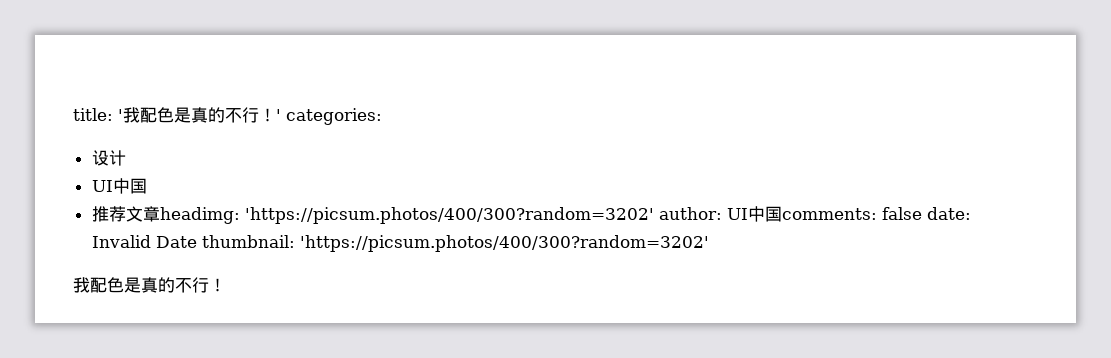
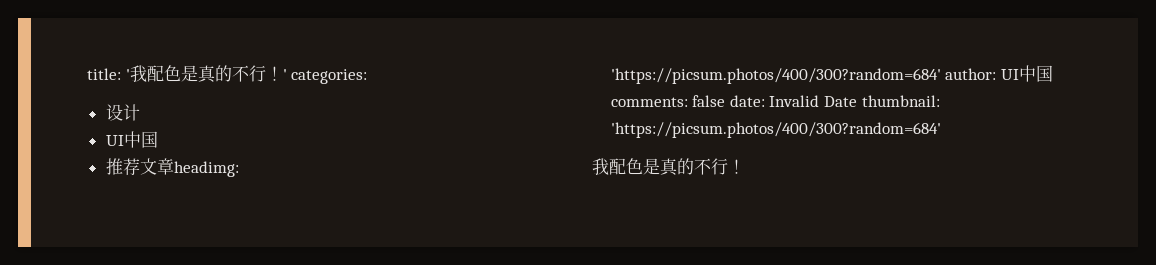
[244,207,654,224] 'https://picsum.photos/400/300?random=3202' -> [610,68,941,84] 'https://picsum.photos/400/300?random=684'
[299,235,709,252] 'https://picsum.photos/400/300?random=3202' -> [610,122,941,138] 'https://picsum.photos/400/300?random=684'

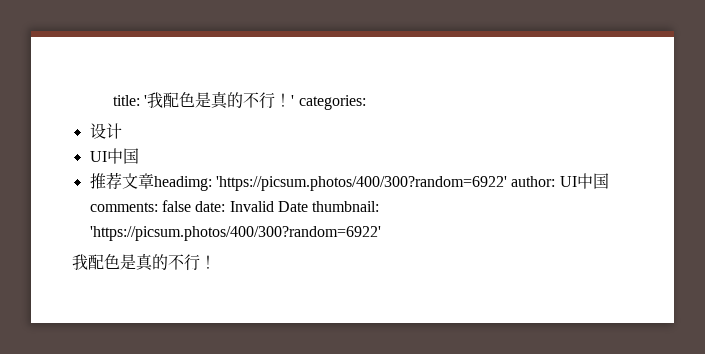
[610,68,941,84] 'https://picsum.photos/400/300?random=684' -> [215,176,507,191] 'https://picsum.photos/400/300?random=6922'
[610,122,941,138] 'https://picsum.photos/400/300?random=684' -> [89,226,381,241] 'https://picsum.photos/400/300?random=6922'

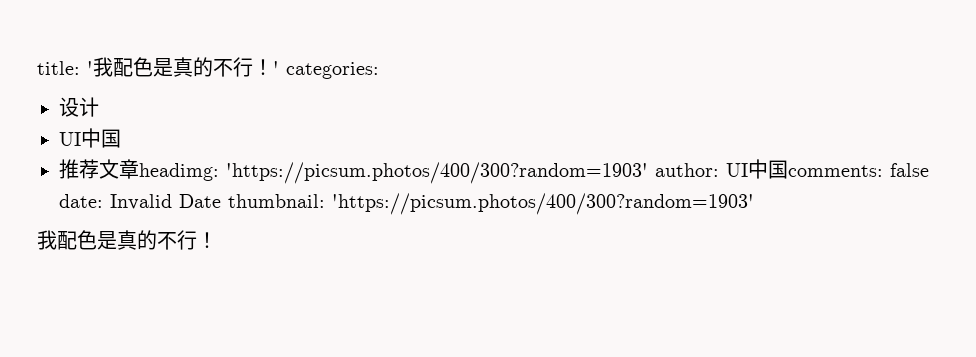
[215,176,507,191] 'https://picsum.photos/400/300?random=6922' -> [226,162,648,184] 'https://picsum.photos/400/300?random=1903'
[89,226,381,241] 'https://picsum.photos/400/300?random=6922' -> [332,193,754,215] 'https://picsum.photos/400/300?random=1903'

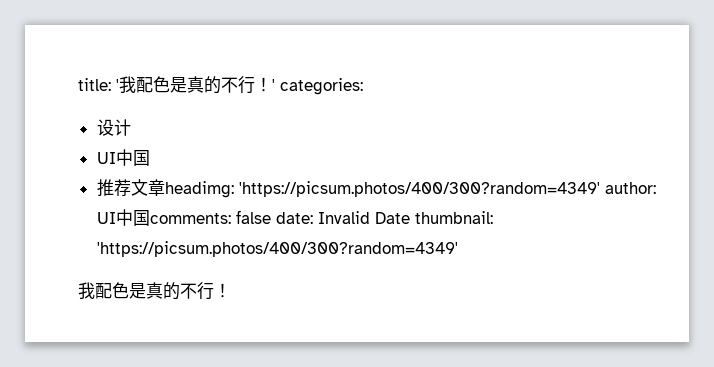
[226,162,648,184] 'https://picsum.photos/400/300?random=1903' -> [238,181,600,197] 'https://picsum.photos/400/300?random=4349'
[332,193,754,215] 'https://picsum.photos/400/300?random=1903' -> [96,241,458,257] 'https://picsum.photos/400/300?random=4349'

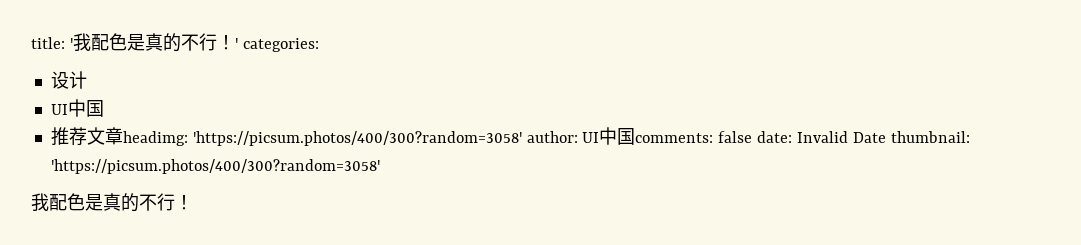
[238,181,600,197] 'https://picsum.photos/400/300?random=4349' -> [192,131,522,146] 'https://picsum.photos/400/300?random=3058'
[96,241,458,257] 'https://picsum.photos/400/300?random=4349' -> [50,159,380,174] 'https://picsum.photos/400/300?random=3058'

